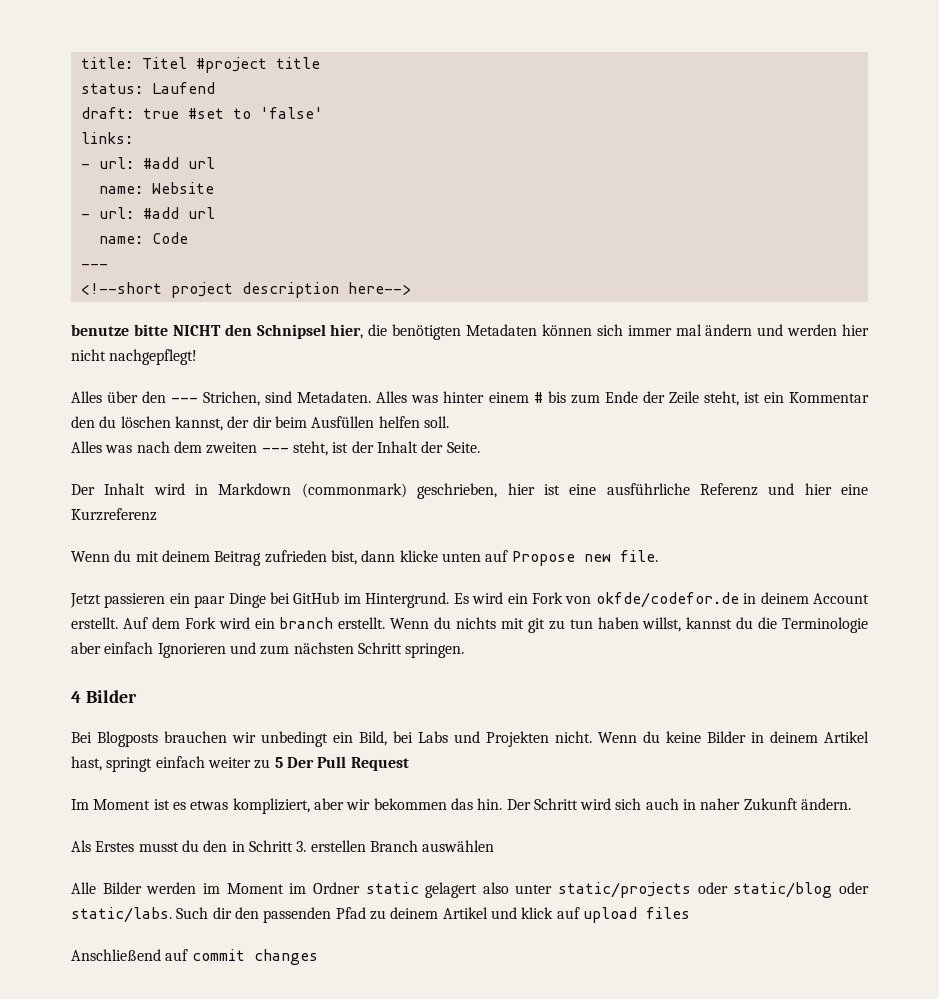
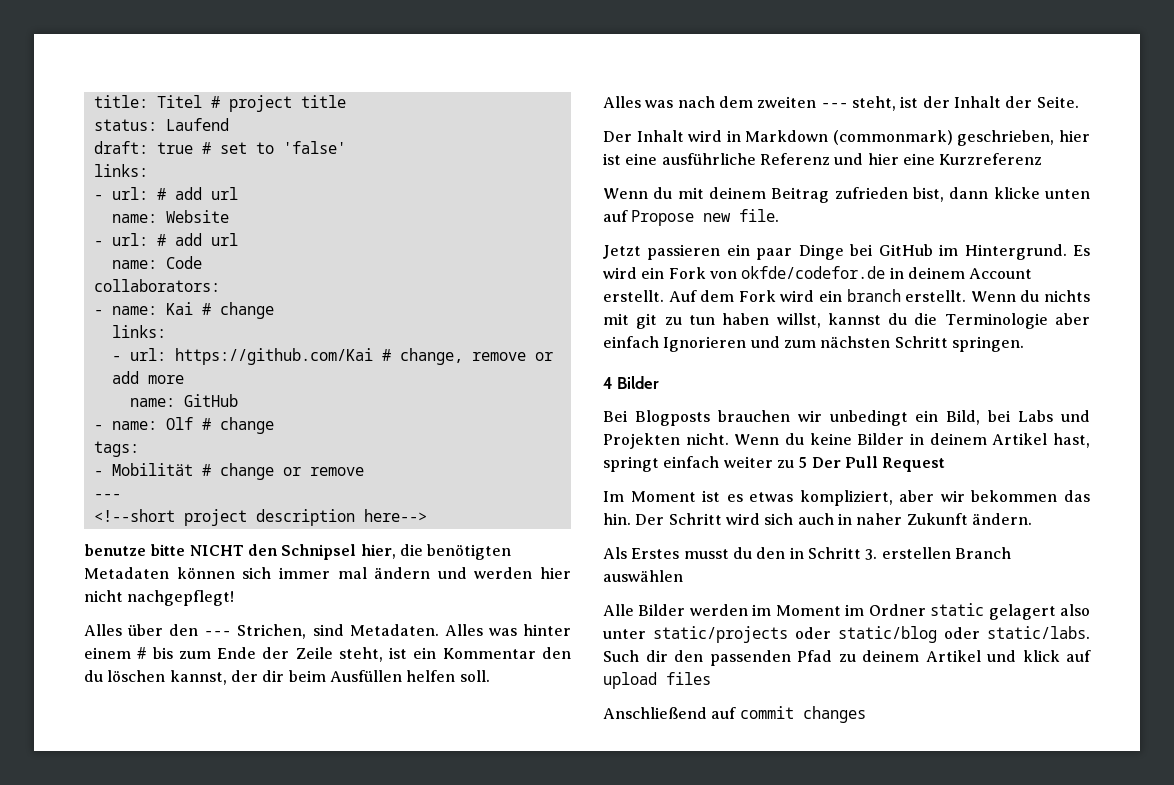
[195,57,267,73] #project -> [210,95,292,112] # project
[187,108,224,119] #set -> [201,142,247,154] # set
[142,157,179,169] #add -> [156,187,202,200] # add
[142,207,179,219] #add -> [156,233,202,246] # add
(188, 238) none -> [93,279,220,292] [93,302,274,319] [111,325,166,338] [111,348,553,365] [111,371,184,384] [129,394,238,407] [93,417,274,434] [93,441,139,457] [93,463,364,480] // collaborators: // - name: Kai # change // links: // - url: https://github.com/Kai # change, remove or add more // name: GitHub // - name: Olf # change // tags: // - Mobilität # change or remove

